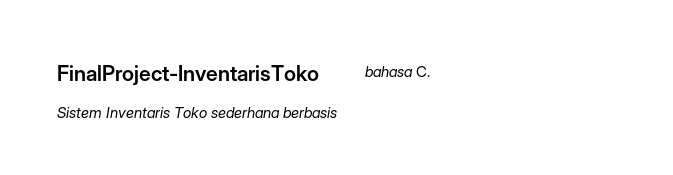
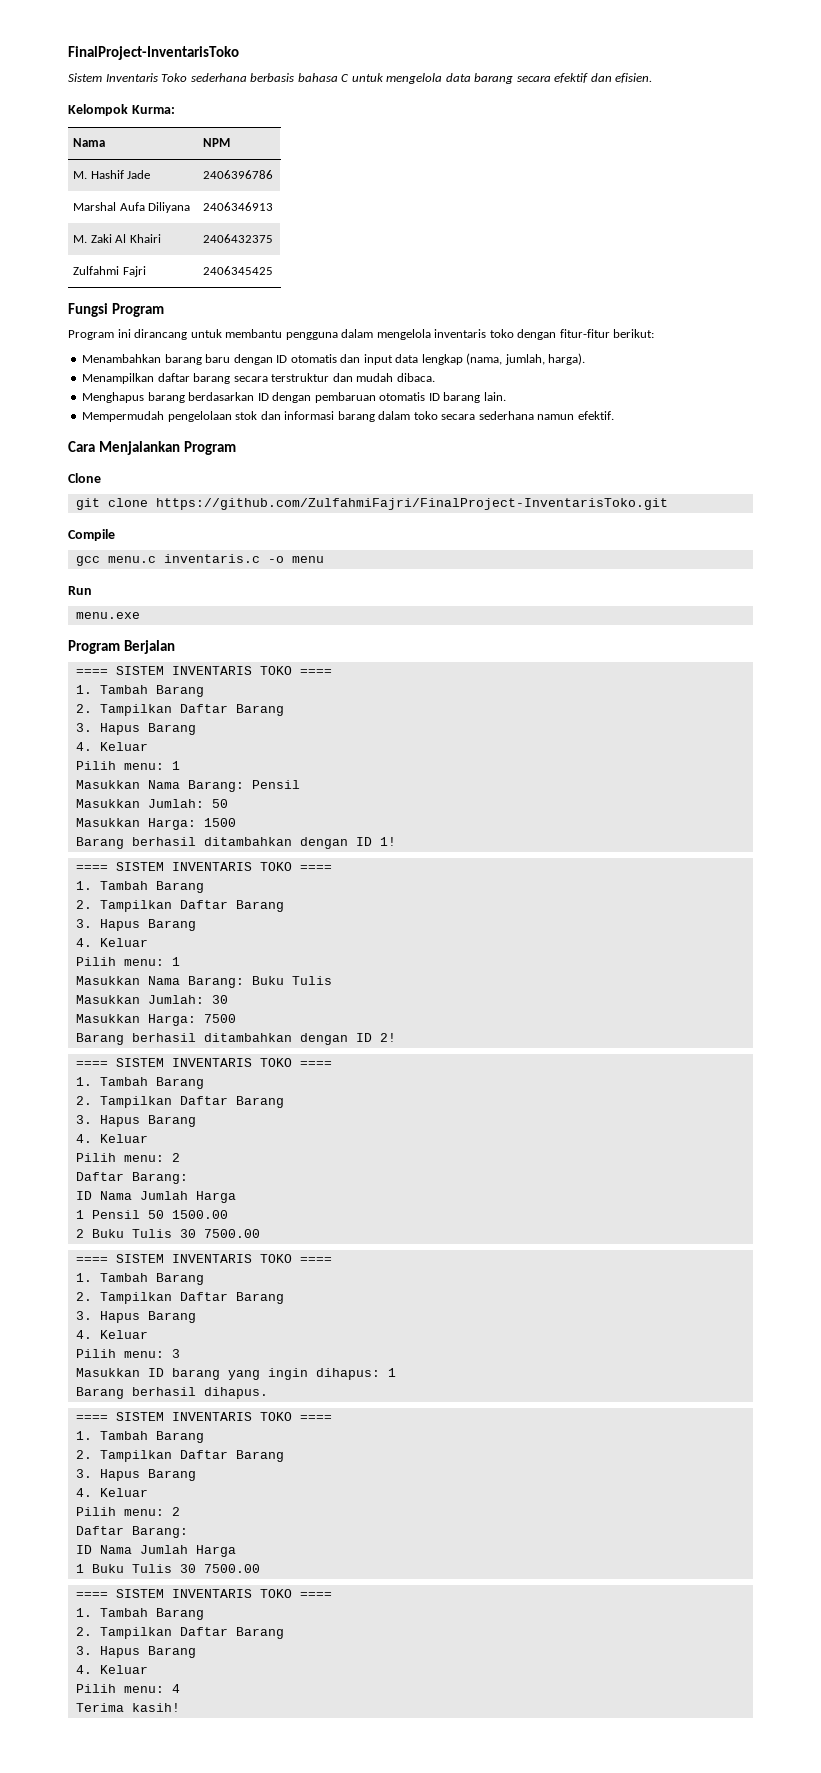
[416,66,431,77] C. -> [341,73,653,84] [68,104,175,116] [73,138,106,147] [203,138,231,147] [73,170,151,179] [203,170,274,179] [73,202,191,213] [203,202,274,211] [73,234,161,243] [203,234,274,243] [73,266,146,277] [203,266,274,275] [68,303,164,317] [68,329,655,340] [82,353,586,365] [82,373,435,384] [82,392,506,403] [82,411,614,422] [68,441,236,455] [68,473,101,483] [75,498,668,510] [68,529,115,541] [75,554,324,566] [68,586,92,595] [75,612,140,619] [68,640,175,654] [75,666,332,675] [75,685,204,697] [75,704,284,716] [75,723,196,735] [75,742,148,751] [75,761,180,770] [75,780,300,792] [75,799,228,808] [75,818,236,830] [75,837,396,849] [75,862,332,871] [75,881,204,893] [75,900,284,912] [75,919,196,931] [75,938,148,947] [75,957,180,966] [75,976,332,988] [75,995,228,1004] [75,1014,236,1026] [75,1033,396,1045] [75,1058,332,1067] [75,1077,204,1089] [75,1096,284,1108] [75,1115,196,1127] [75,1134,148,1143] [75,1153,180,1162] [75,1172,188,1184] [75,1191,236,1203] [75,1210,228,1219] [75,1229,260,1238] [75,1254,332,1263] [75,1273,204,1285] [75,1292,284,1304] [75,1311,196,1323] [75,1330,148,1339] [75,1349,180,1358] [75,1368,396,1380] [75,1387,268,1399] [75,1412,332,1421] [75,1431,204,1443] [75,1450,284,1462] [75,1469,196,1481] [75,1488,148,1497] [75,1507,180,1516] [75,1526,188,1538] [75,1545,236,1557] [75,1564,260,1573] [75,1589,332,1598] [75,1608,204,1620] [75,1627,284,1639] [75,1646,196,1658] [75,1665,148,1674] [75,1684,180,1693] [75,1703,180,1712] C untuk mengelola data barang secara efektif dan efisien. // Kelompok Kurma: // Nama | NPM // M. Hashif Jade | 2406396786 // Marshal Aufa Diliyana | 2406346913 // M. Zaki Al Khairi | 2406432375 // Zulfahmi Fajri | 2406345425 // Fungsi Program // Program ini dirancang untuk membantu pengguna dalam mengelola inventaris toko dengan fitur-fitur berikut: // Menambahkan barang baru dengan ID otomatis dan input data lengkap (nama, jumlah, harga). // Menampilkan daftar barang secara terstruktur dan mudah dibaca. // Menghapus barang berdasarkan ID dengan pembaruan otomatis ID barang lain. // Mempermudah pengelolaan stok dan informasi barang dalam toko secara sederhana namun efektif. // Cara Menjalankan Program // Clone // git clone https://github.com/ZulfahmiFajri/FinalProject-InventarisToko.git // Compile // gcc menu.c inventaris.c -o menu // Run // menu.exe // Program Berjalan // ==== SISTEM INVENTARIS TOKO ==== // 1. Tambah Barang // 2. Tampilkan Daftar Barang // 3. Hapus Barang // 4. Keluar // Pilih menu: 1 // Masukkan Nama Barang: Pensil // Masukkan Jumlah: 50 // Masukkan Harga: 1500 // Barang berhasil ditambahkan dengan ID 1! // ==== SISTEM INVENTARIS TOKO ==== // 1. Tambah Barang // 2. Tampilkan Daftar Barang // 3. Hapus Barang // 4. Keluar // Pilih menu: 1 // Masukkan Nama Barang: Buku Tulis // Masukkan Jumlah: 30 // Masukkan Harga: 7500 // Barang berhasil ditambahkan dengan ID 2! // ==== SISTEM INVENTARIS TOKO ==== // 1. Tambah Barang // 2. Tampilkan Daftar Barang // 3. Hapus Barang // 4. Keluar // Pilih menu: 2 // Daftar Barang: // ID Nama Jumlah Harga // 1 Pensil 50 1500.00 // 2 Buku Tulis 30 7500.00 // ==== SISTEM INVENTARIS TOKO ==== // 1. Tambah Barang // 2. Tampilkan Daftar Barang // 3. Hapus Barang // 4. Keluar // Pilih menu: 3 // Masukkan ID barang yang ingin dihapus: 1 // Barang berhasil dihapus. // ==== SISTEM INVENTARIS TOKO ==== // 1. Tambah Barang // 2. Tampilkan Daftar Barang // 3. Hapus Barang // 4. Keluar // Pilih menu: 2 // Daftar Barang: // ID Nama Jumlah Harga // 1 Buku Tulis 30 7500.00 // ==== SISTEM INVENTARIS TOKO ==== // 1. Tambah Barang // 2. Tampilkan Daftar Barang // 3. Hapus Barang // 4. Keluar // Pilih menu: 4 // Terima kasih!

